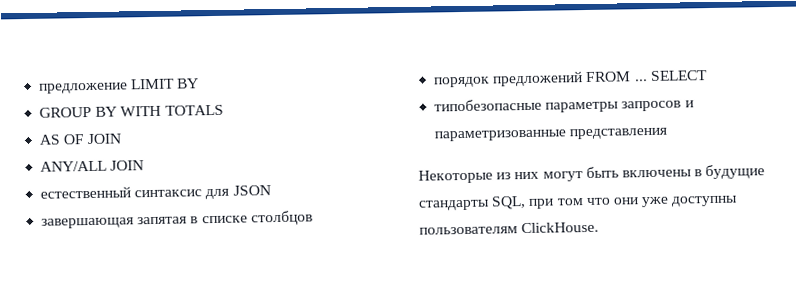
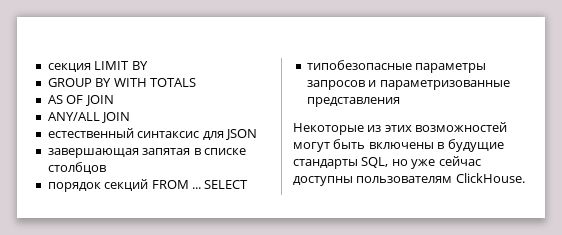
[39,82,129,94] предложение -> [47,63,91,72] секция
[492,71,584,87] предложений -> [104,179,149,191] секций
[514,171,540,180] них -> [384,122,508,132] этих возможностей
[528,196,670,209] при том что они уже -> [391,156,481,169] но уже сейчас

